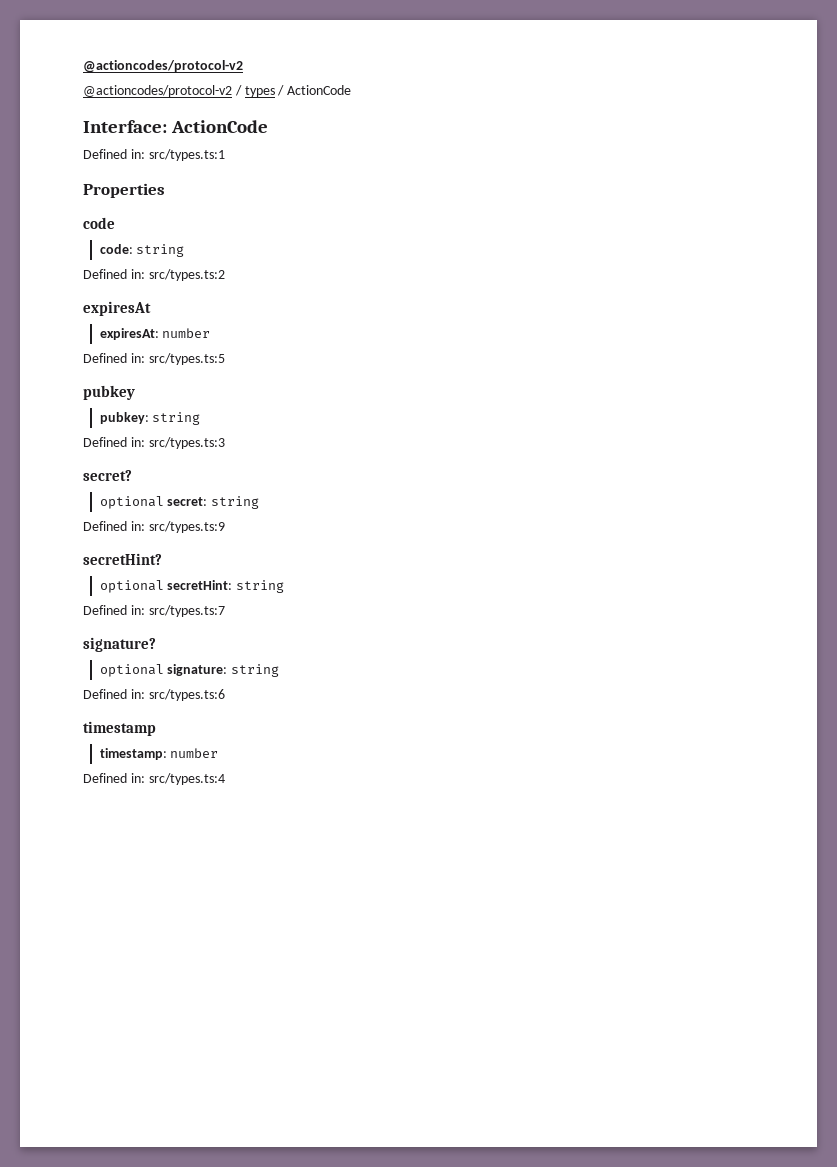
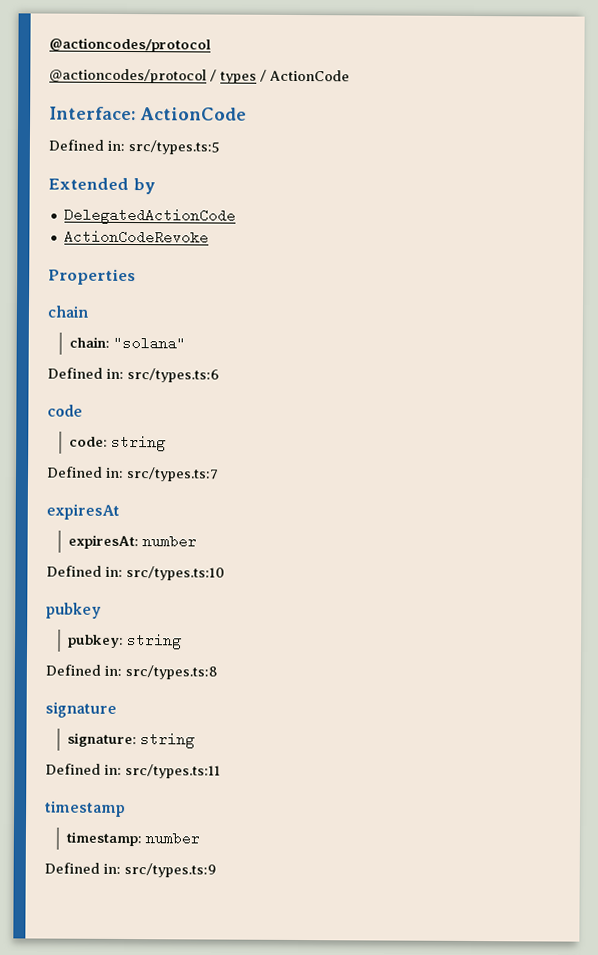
[83,60,243,73] [83,85,232,97] @actioncodes/protocol-v2 // @actioncodes/protocol-v2 -> [49,37,211,53] [49,68,207,84] @actioncodes/protocol // @actioncodes/protocol
[148,149,225,161] [83,183,165,198] src/types.ts:1 // Properties -> [128,140,220,155] [48,177,156,195] [63,207,236,225] [63,229,209,245] [48,268,136,286] [47,305,88,318] [69,335,187,351] [47,367,219,383] src/types.ts:5 // Extended by // DelegatedActionCode // ActionCodeRevoke // Properties // chain // chain: "solana" // Defined in: src/types.ts:6
[148,269,225,281] src/types.ts:2 -> [126,467,219,482] src/types.ts:7
[148,353,225,365] src/types.ts:5 -> [126,566,225,581] src/types.ts:10
[148,437,225,449] [83,470,132,481] [99,496,260,509] [83,521,225,533] [83,553,162,565] [99,580,285,593] [83,605,225,617] [83,637,156,652] [99,664,164,677] src/types.ts:3 // secret? // optional secret: string // Defined in: src/types.ts:9 // secretHint? // optional secretHint: string // Defined in: src/types.ts:7 // signature? // optional -> [125,665,218,680] [45,701,117,718] src/types.ts:8 // signature //
[148,689,225,701] src/types.ts:6 -> [125,764,221,779] src/types.ts:11
[148,773,225,785] src/types.ts:4 -> [124,863,217,878] src/types.ts:9

